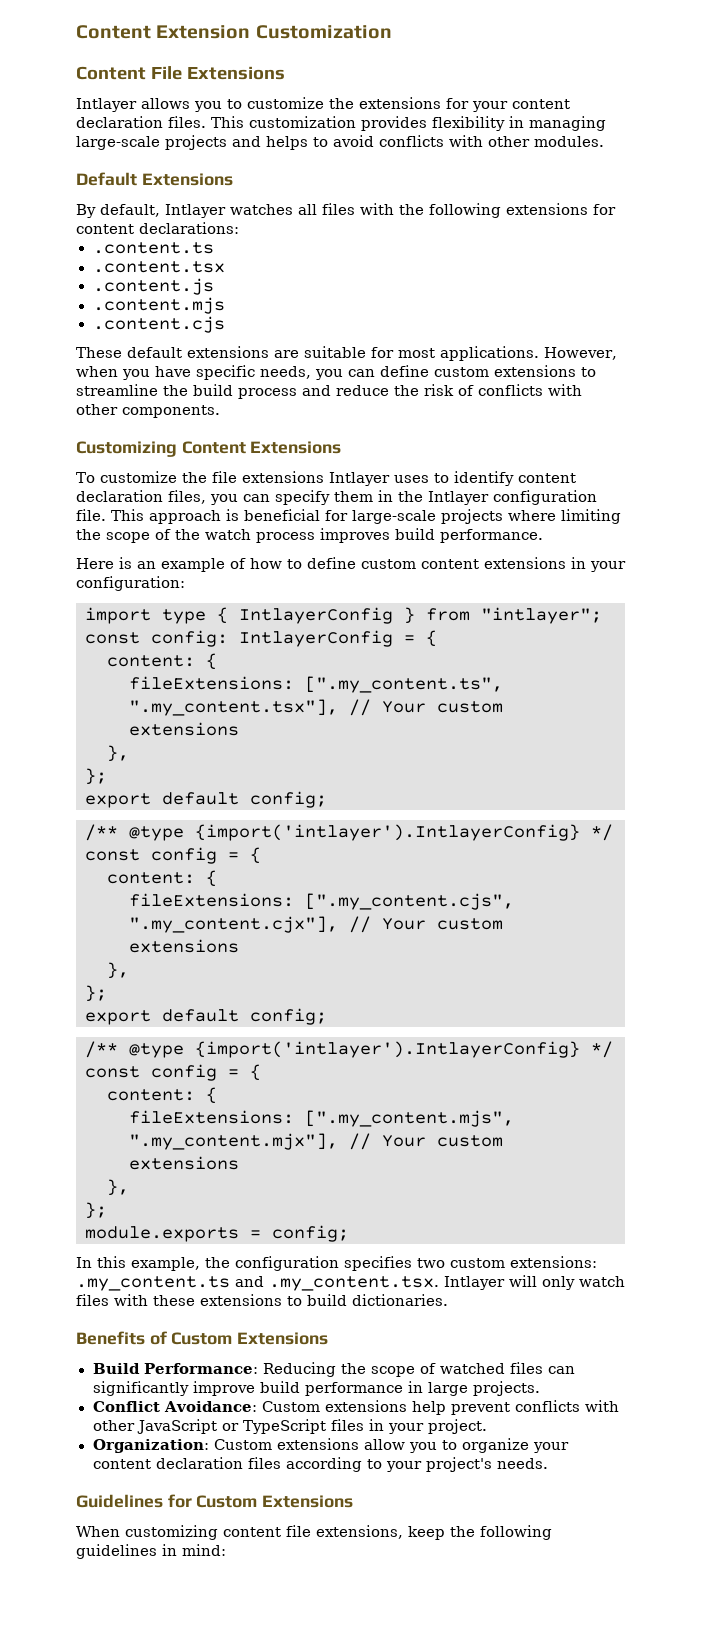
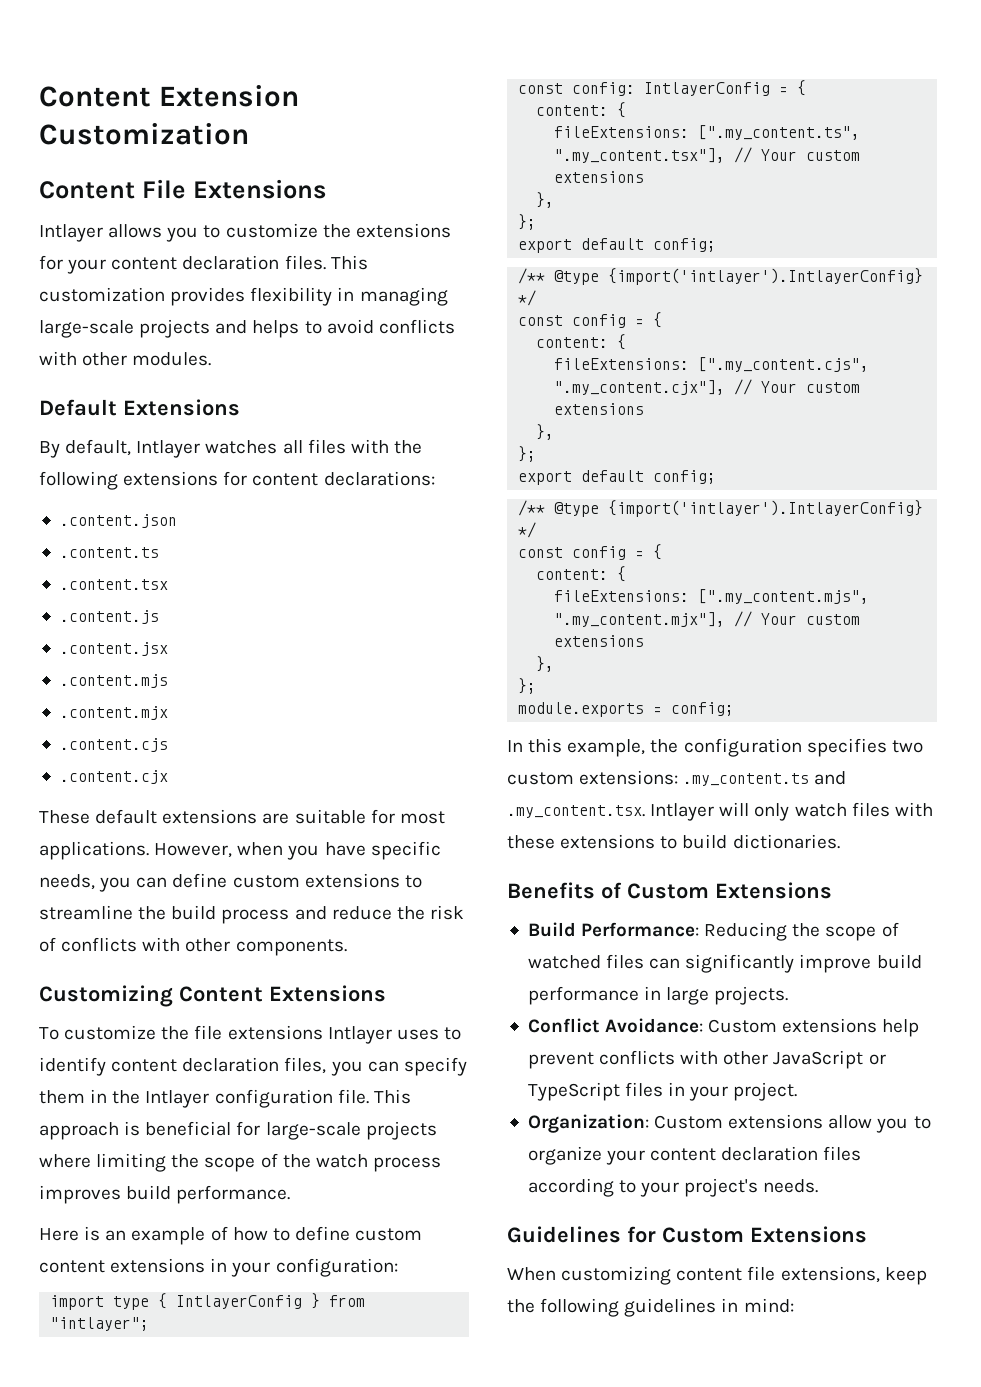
(239, 228) none -> [59,514,177,528] // .content.json
(214, 286) none -> [59,642,168,656] // .content.jsx
(225, 305) none -> [59,706,168,720] // .content.mjx
(225, 324) none -> [59,770,168,784] // .content.cjx

